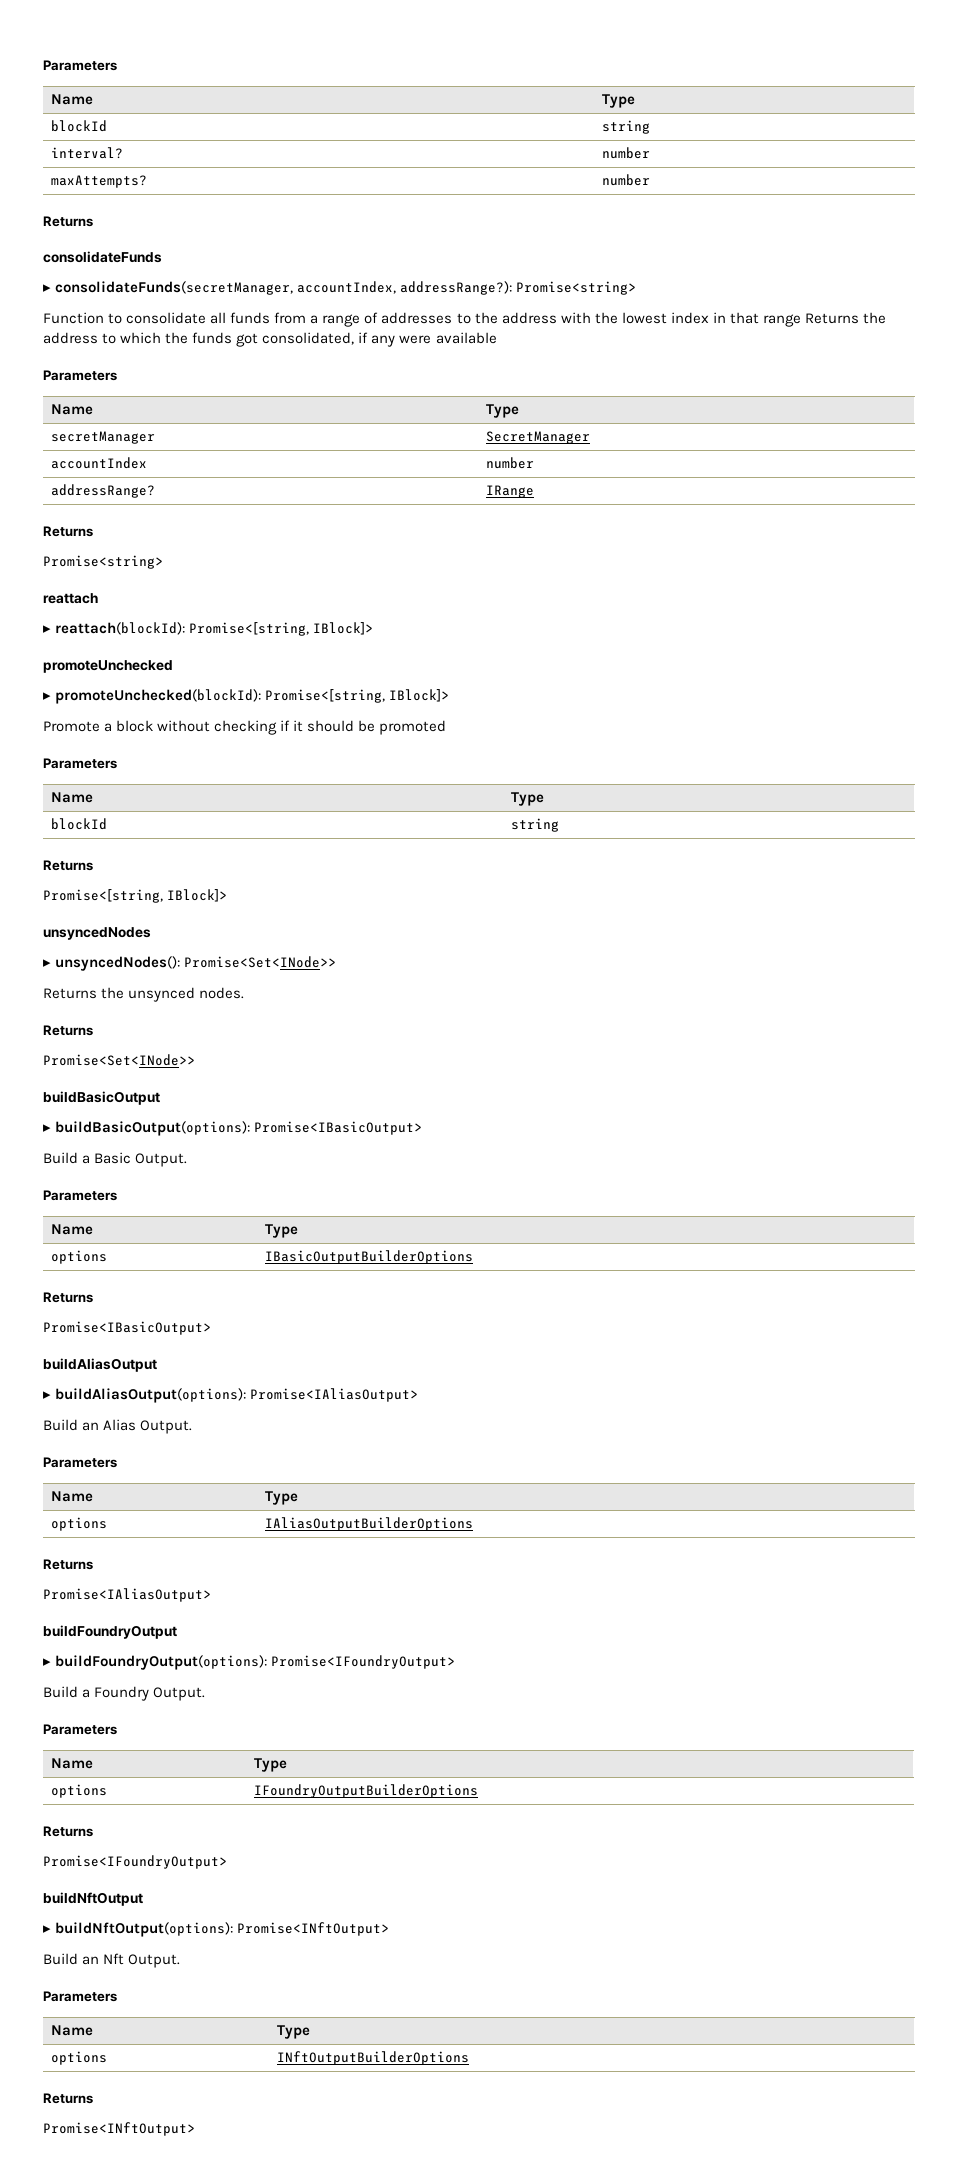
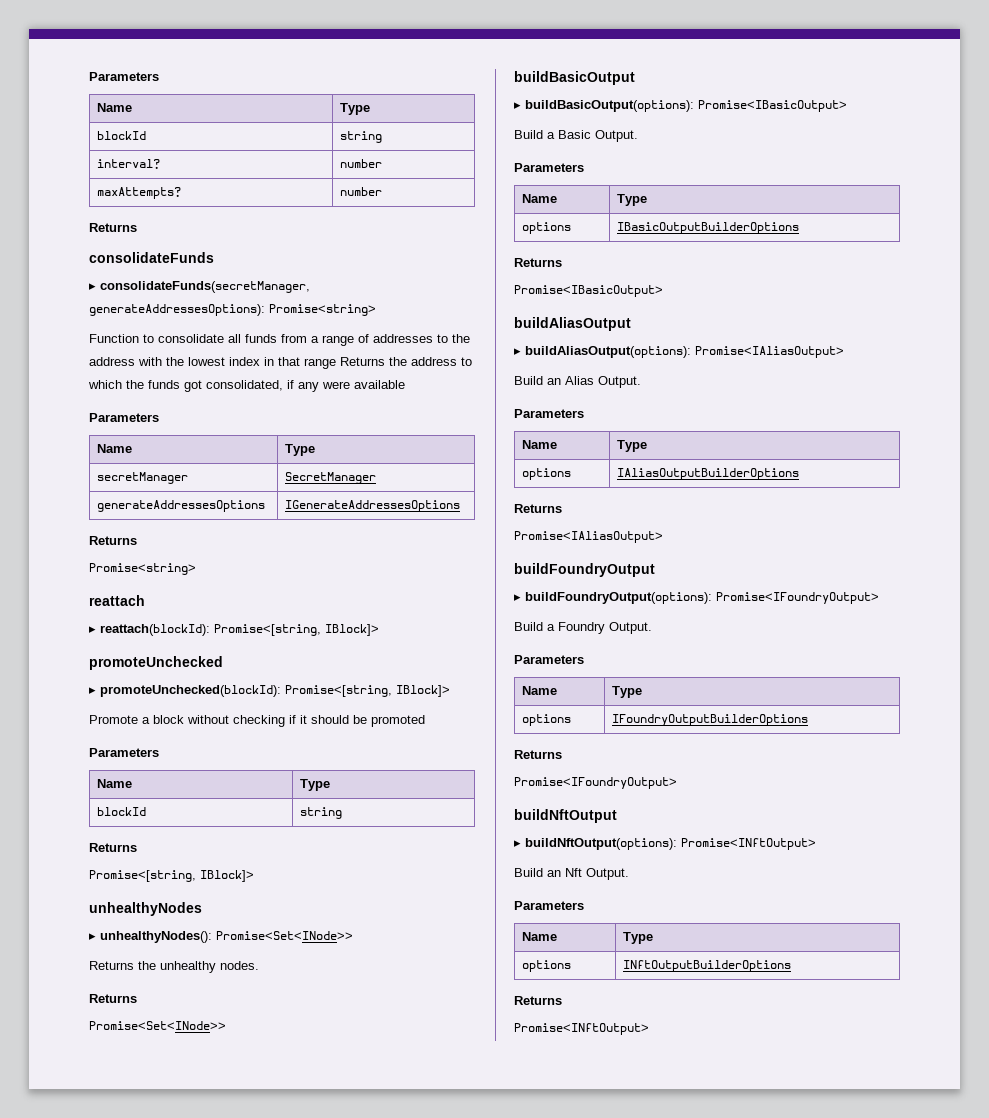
[297,281,513,295] accountIndex, addressRange?): -> [89,304,265,316] generateAddressesOptions):
[51,457,148,469] [486,457,535,469] [51,484,156,498] [486,485,535,498] accountIndex | number // addressRange? | IRange -> [96,500,265,512] [284,500,460,512] generateAddressesOptions | IGenerateAddressesOptions
[43,927,151,940] [43,956,181,971] unsyncedNodes // ▸ unsyncedNodes(): -> [89,902,202,916] [89,931,212,943] unhealthyNodes // ▸ unhealthyNodes():
[128,987,196,1002] unsynced -> [160,961,216,973] unhealthy

